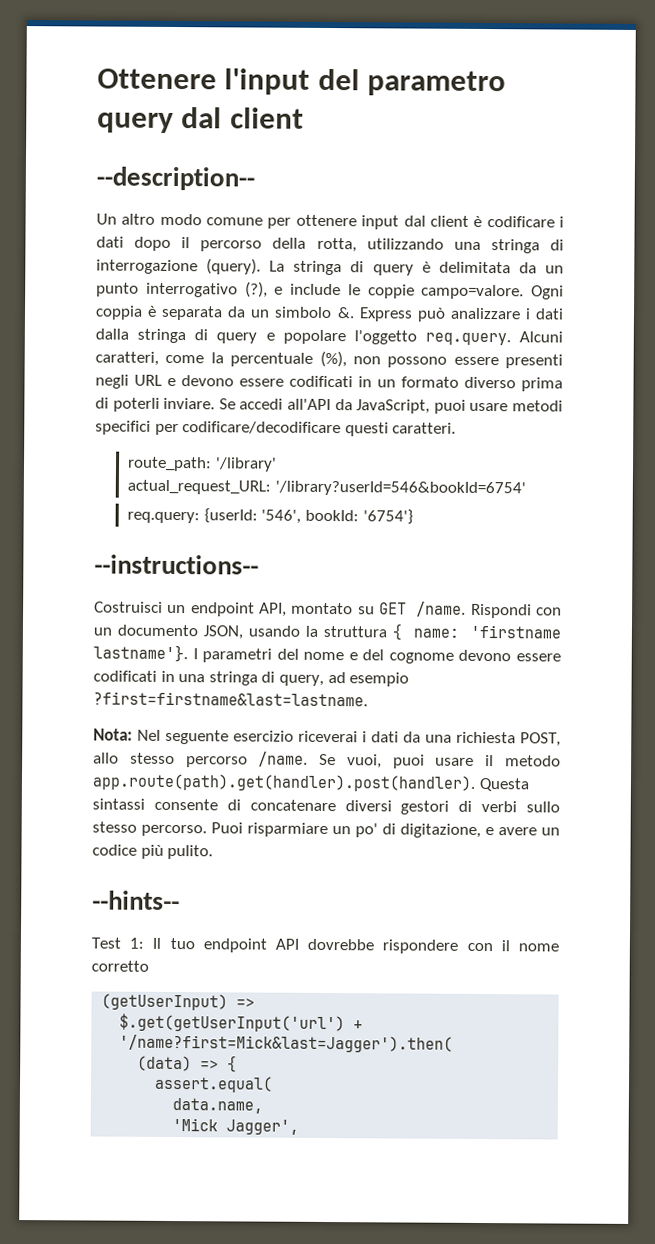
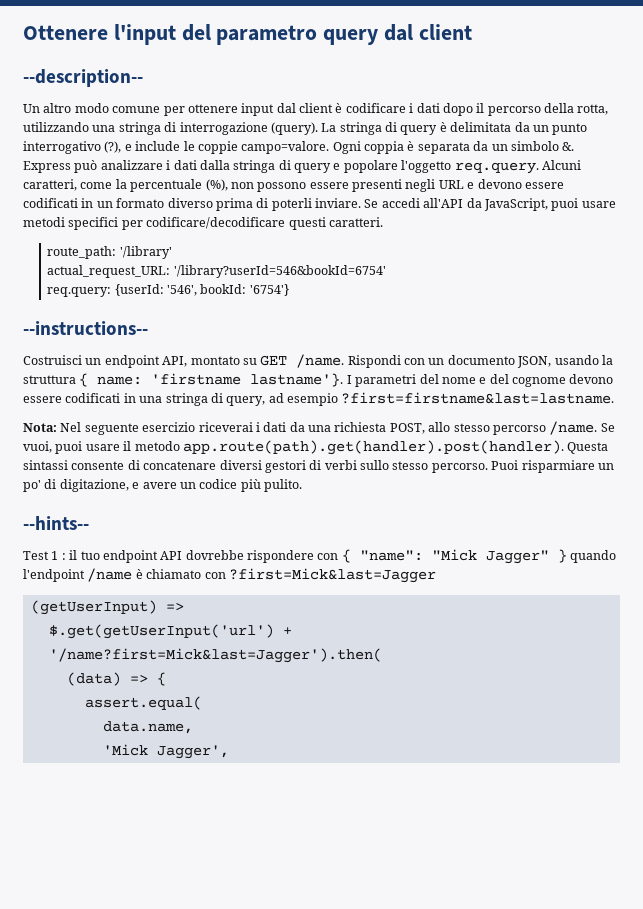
[129,937,162,949] 1: Il -> [51,550,78,560] 1 : il
[500,940,559,952] [91,960,149,972] il nome corretto -> [341,549,617,564] [23,568,436,583] { "name": "Mick Jagger" } quando l'endpoint /name è chiamato con ?first=Mick&last=Jagger

